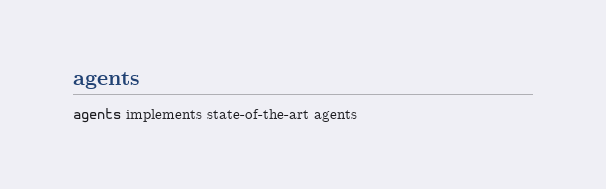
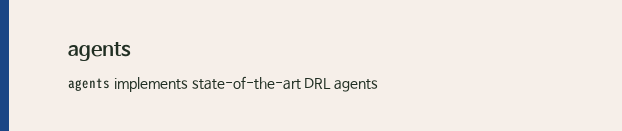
(309, 114) none -> [304,78,332,89] DRL

